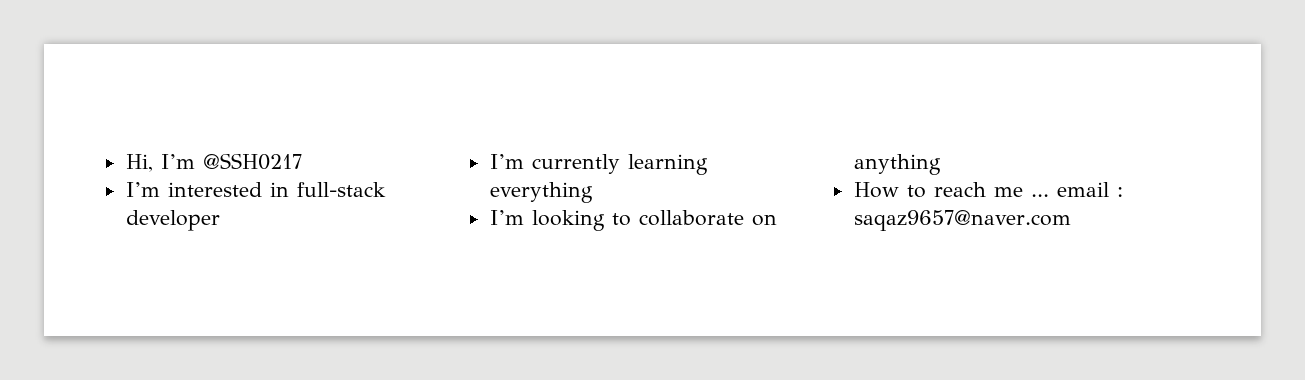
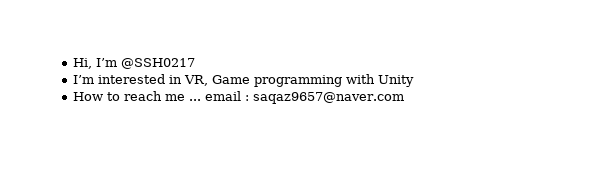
[296,182,386,197] [125,210,220,231] [489,154,708,175] [489,182,593,203] [489,210,777,231] [853,154,941,175] full-stack developer // I’m currently learning everything // I’m looking to collaborate on anything -> [184,74,415,87] VR, Game programming with Unity

